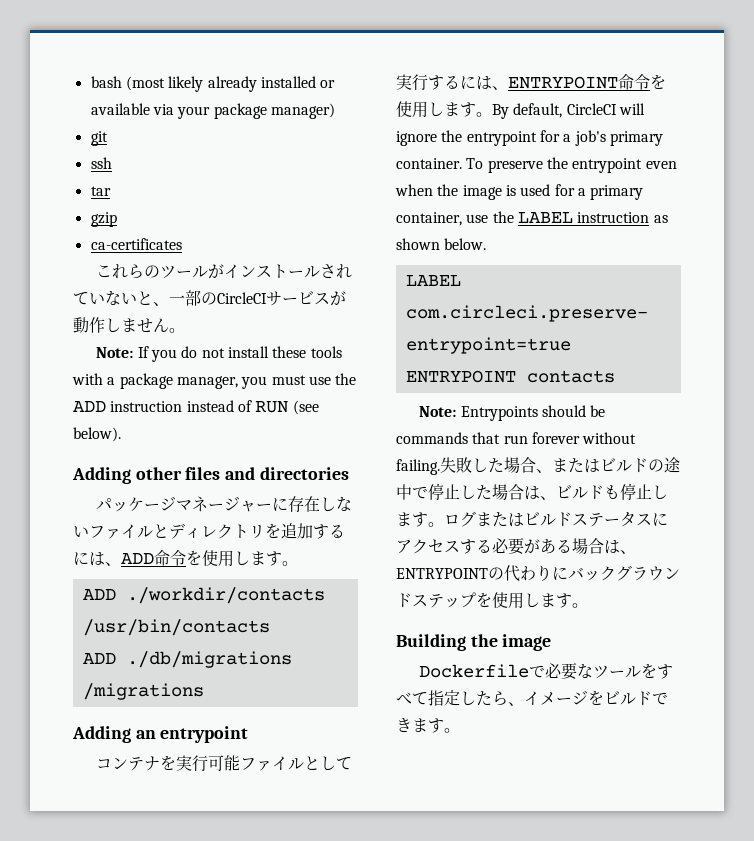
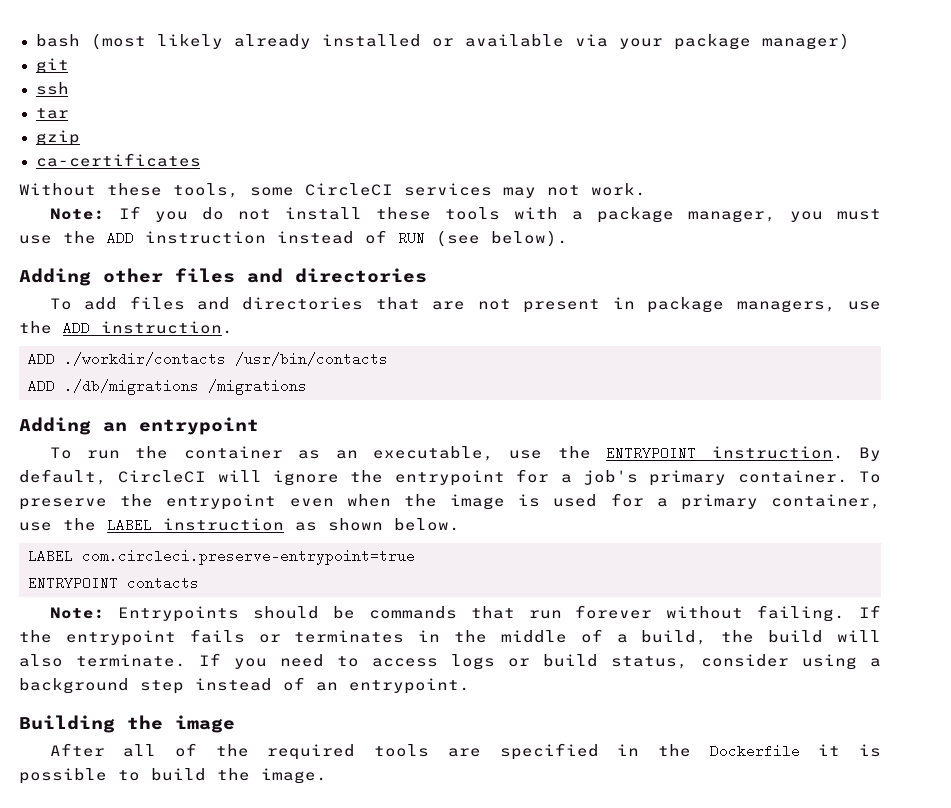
[96,264,353,279] [73,290,346,306] [73,317,185,333] これらのツールがインストールされていないと、一部のCircleCIサービスが動作しません。 -> [19,183,646,198] Without these tools, some CircleCI services may not work.
[96,496,353,512] [73,523,345,539] [73,550,298,567] パッケージマネージャーに存在しないファイルとディレクトリを追加するには、ADD命令を使用します。 -> [49,296,881,313] [19,321,233,335] To add files and directories that are not present in package managers, use the ADD instruction.
[96,755,353,772] [396,74,666,91] [396,101,492,118] コンテナを実行可能ファイルとして実行するには、ENTRYPOINT命令を使用します。 -> [49,446,844,461] To run the container as an executable, use the ENTRYPOINT instruction.
[440,457,680,473] [396,483,668,500] [396,511,668,527] [396,538,636,555] [396,565,680,582] [396,592,588,609] [396,634,552,651] [419,663,674,680] [396,690,668,706] [396,718,460,733] 失敗した場合、またはビルドの途中で停止した場合は、ビルドも停止します。ログまたはビルドステータスにアクセスする必要がある場合は、ENTRYPOINTの代わりにバックグラウンドステップを使用します。 // Building the image // Dockerfileで必要なツールをすべて指定したら、イメージをビルドできます。 -> [859,605,882,618] [19,629,881,646] [19,653,881,670] [19,677,470,694] [19,715,235,733] [49,743,881,760] [19,768,327,784] If the entrypoint fails or terminates in the middle of a build, the build will also terminate. If you need to access logs or build status, consider using a background step instead of an entrypoint. // Building the image // After all of the required tools are specified in the Dockerfile it is possible to build the image.

